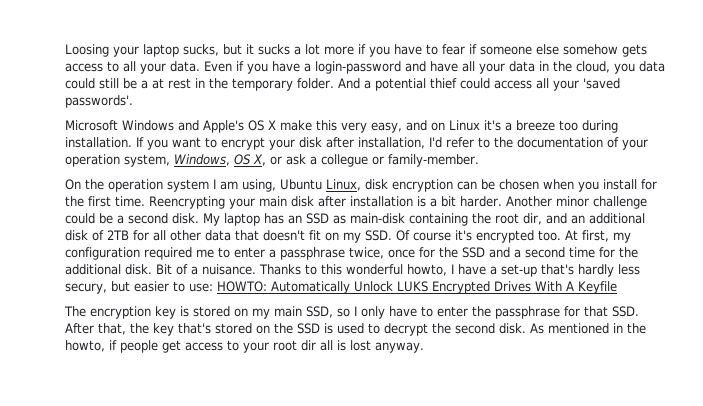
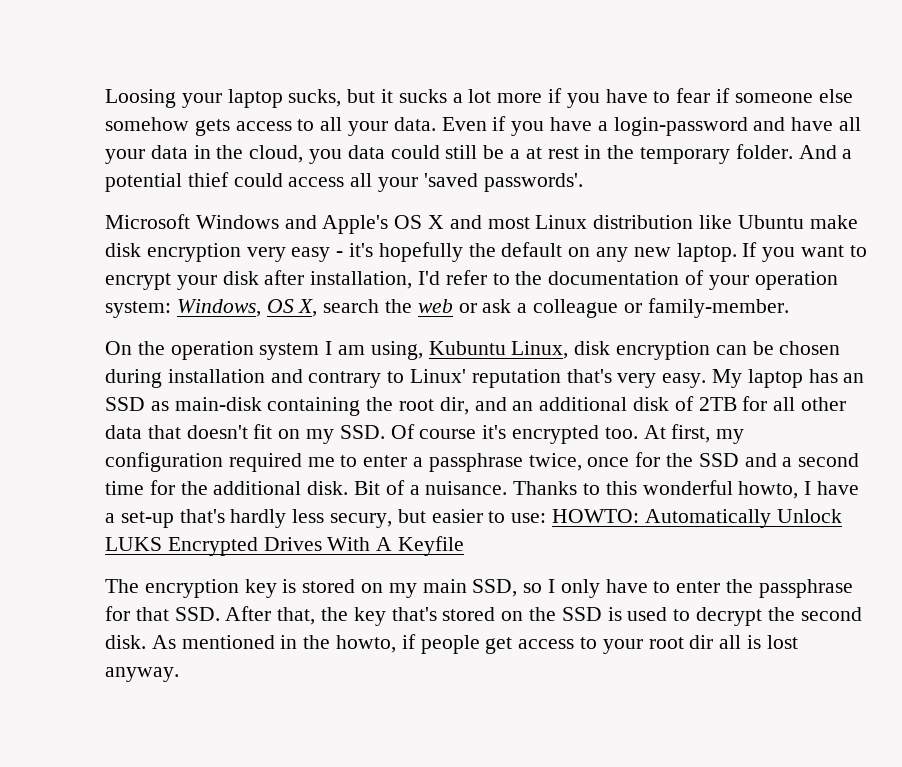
[280,120,618,133] [65,137,132,148] make this very easy, and on Linux it's a breeze too during installation. -> [449,215,858,229] [105,242,737,262] and most Linux distribution like Ubuntu make disk encryption very easy - it's hopefully the default on any new laptop.
[124,154,170,167] system, -> [105,301,171,318] system:
(266, 160) none -> [323,299,453,313] search the web
[321,154,368,167] collegue -> [533,299,619,318] colleague
[280,179,322,190] Ubuntu -> [428,341,506,355] Kubuntu
[543,179,657,192] [65,196,647,209] [65,213,199,224] when you install for the first time. Reencrypting your main disk after installation is a bit harder. Another minor challenge could be a second disk. -> [105,369,707,388] during installation and contrary to Linux' reputation that's very easy.

